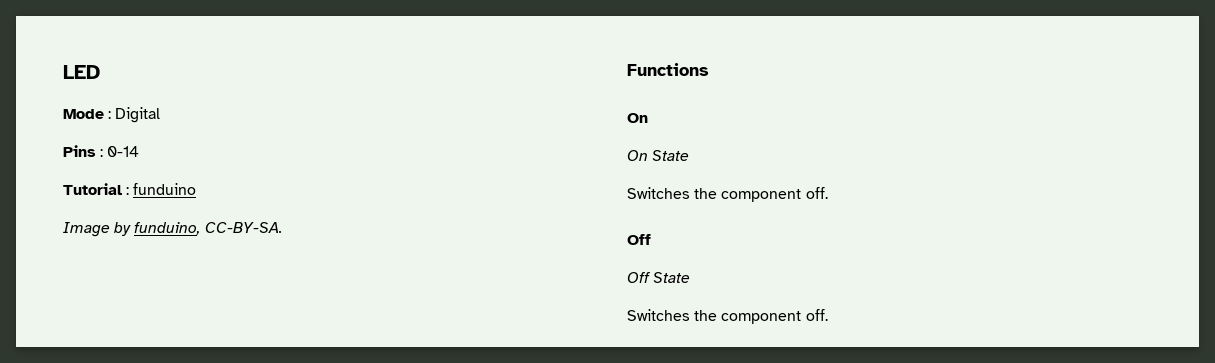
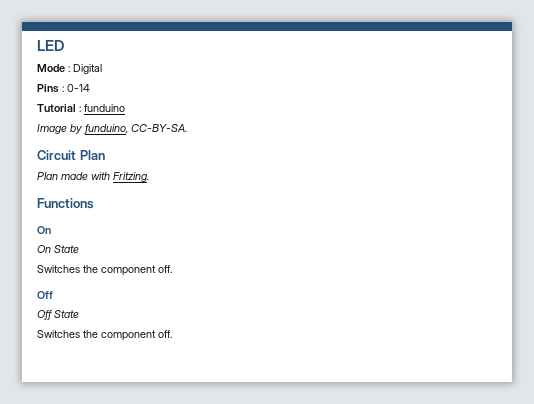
(282, 227) none -> [37,150,105,160] [37,172,149,182] // Circuit Plan // Plan made with Fritzing.

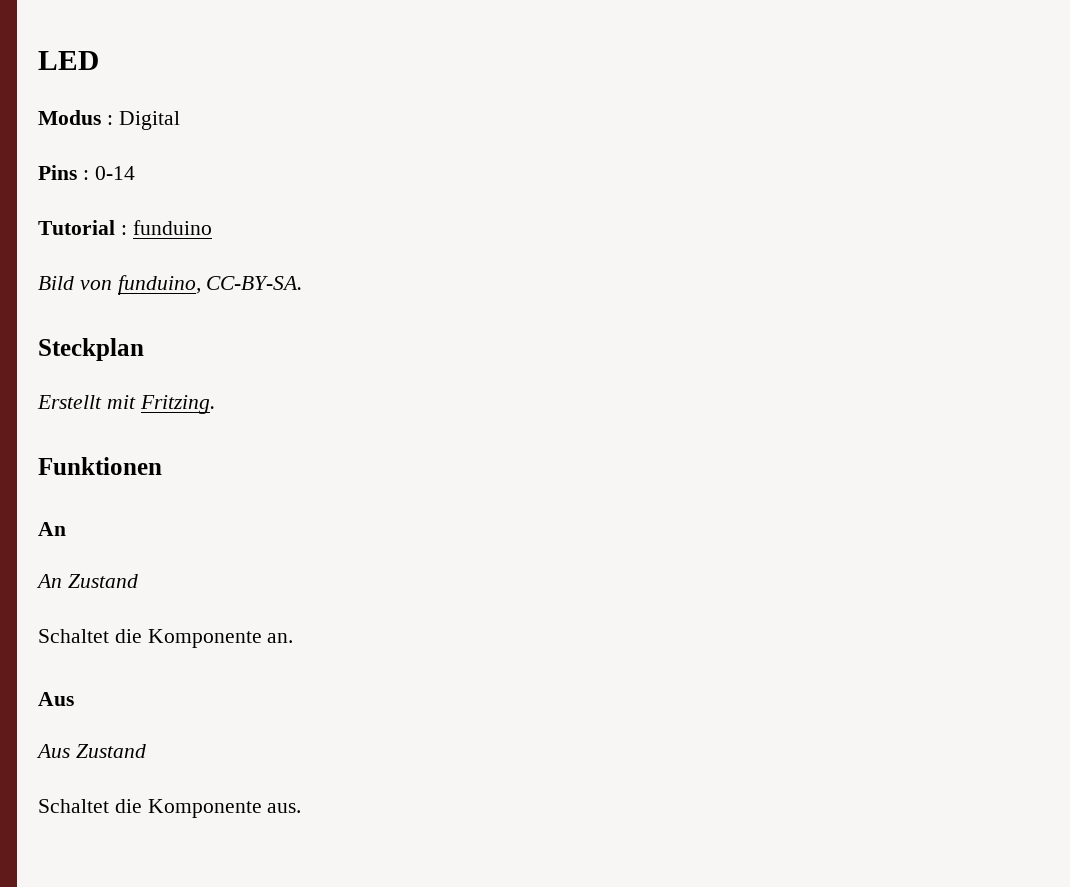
[37,64,65,72] Mode -> [38,110,101,125] Modus
[37,124,82,134] Image by -> [38,276,112,290] Bild von
[37,150,105,160] [37,172,149,182] [37,198,94,209] [37,226,51,234] [37,245,79,253] [37,265,172,276] [37,291,53,299] [37,310,79,320] [37,330,172,341] Circuit Plan // Plan made with Fritzing. // Functions // On // On State // Switches the component off. // Off // Off State // Switches the component off. -> [38,338,144,361] [37,395,215,414] [38,457,162,475] [38,522,66,536] [36,574,138,588] [38,629,294,648] [38,692,74,706] [36,744,146,758] [38,799,302,818] Steckplan // Erstellt mit Fritzing. // Funktionen // An // An Zustand // Schaltet die Komponente an. // Aus // Aus Zustand // Schaltet die Komponente aus.

